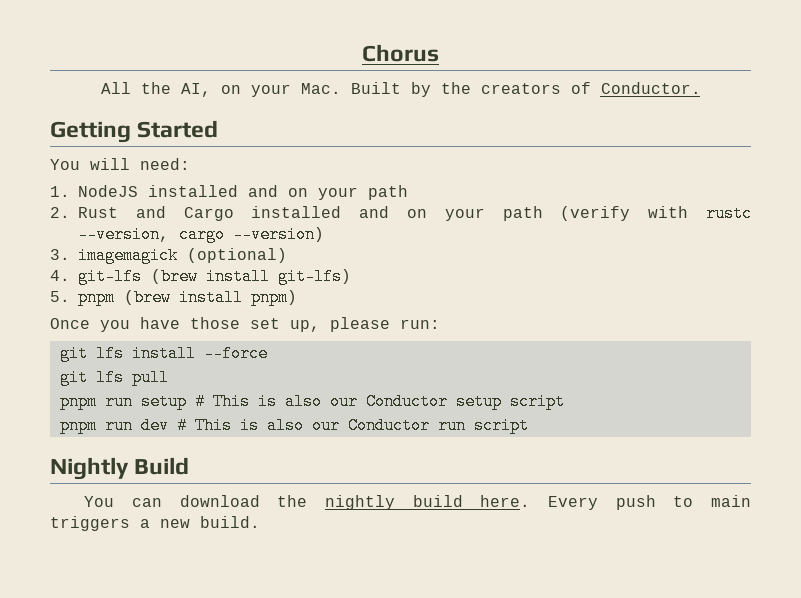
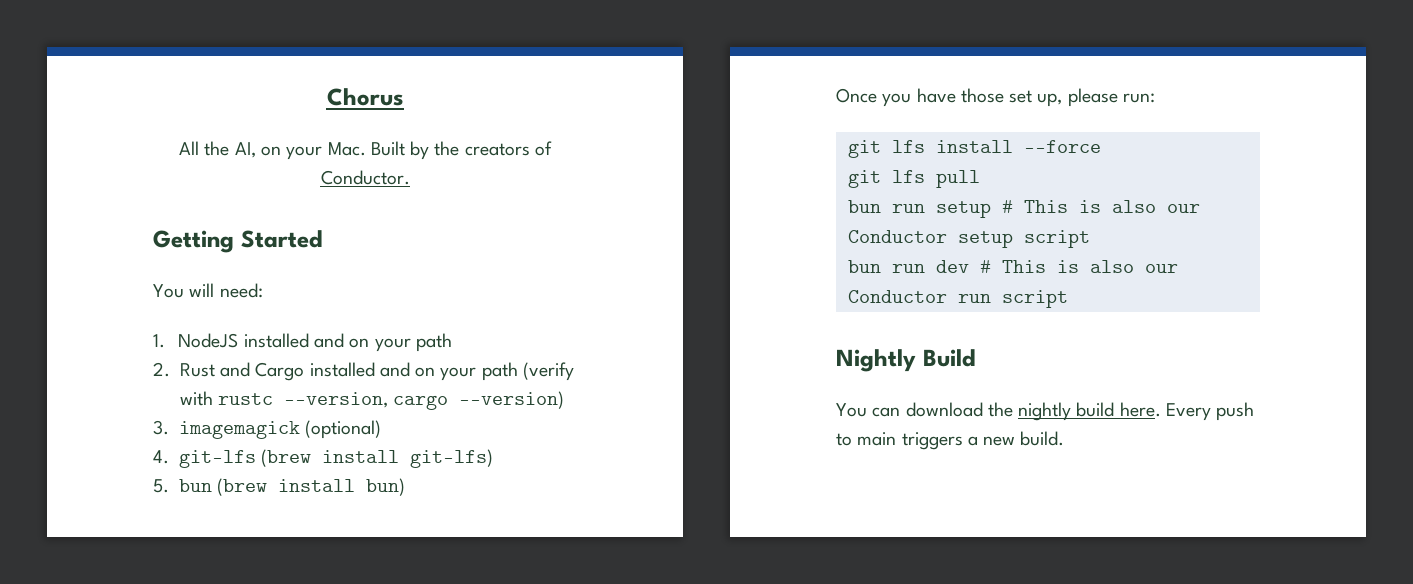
[78,289,297,306] pnpm (brew install pnpm) -> [178,478,406,496] bun (brew install bun)
[59,393,97,410] pnpm -> [847,200,881,213] bun
[59,417,97,434] pnpm -> [847,260,881,273] bun

